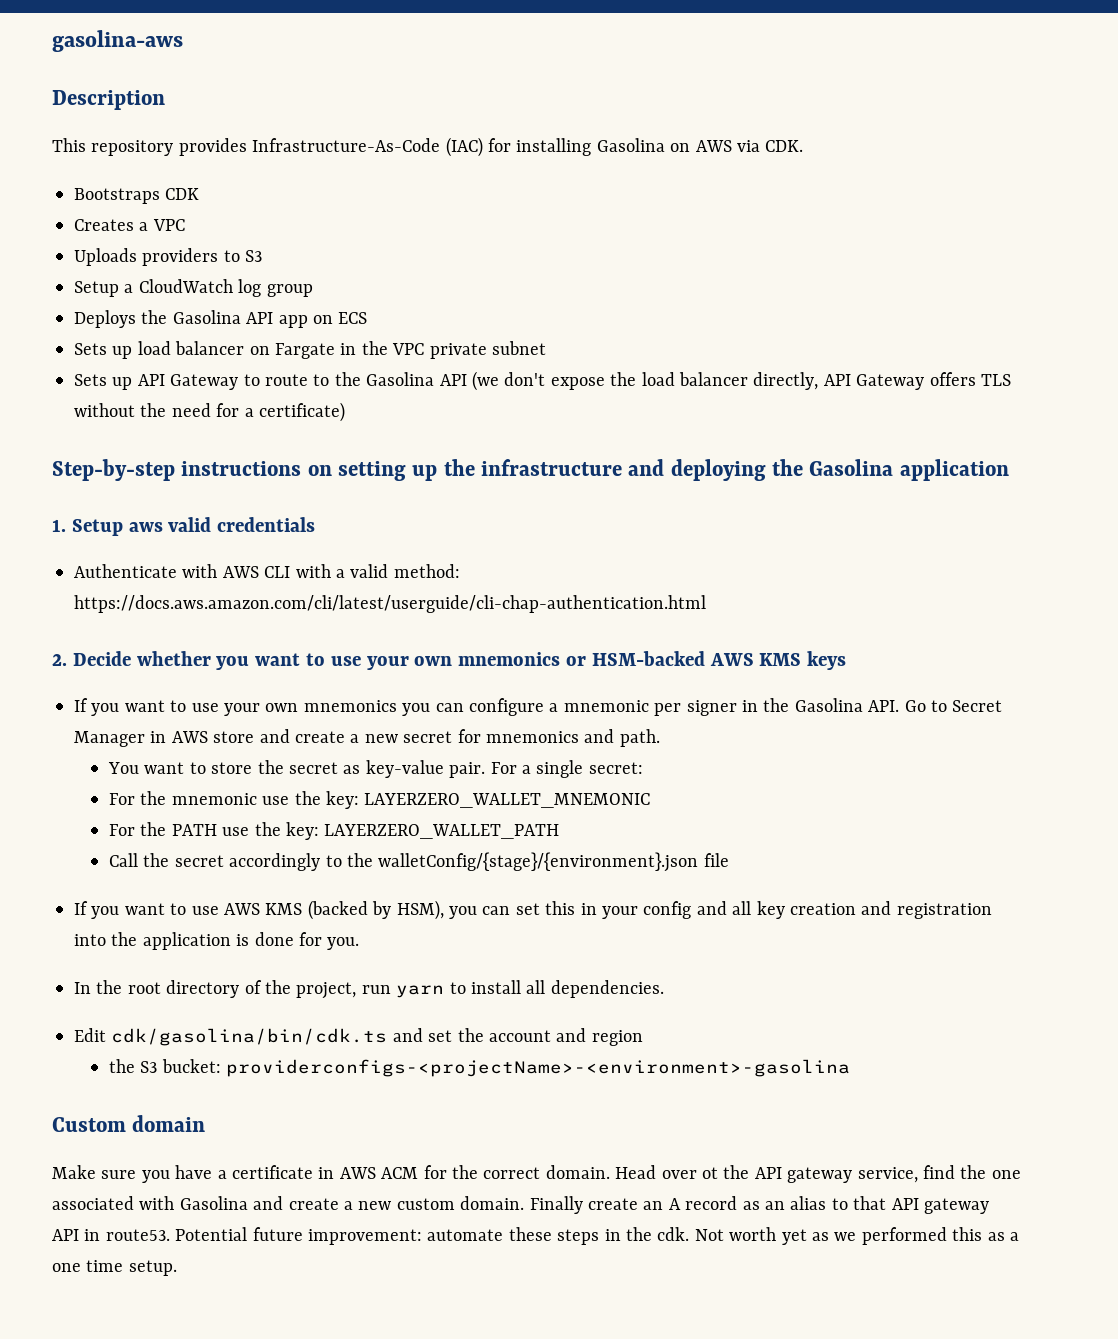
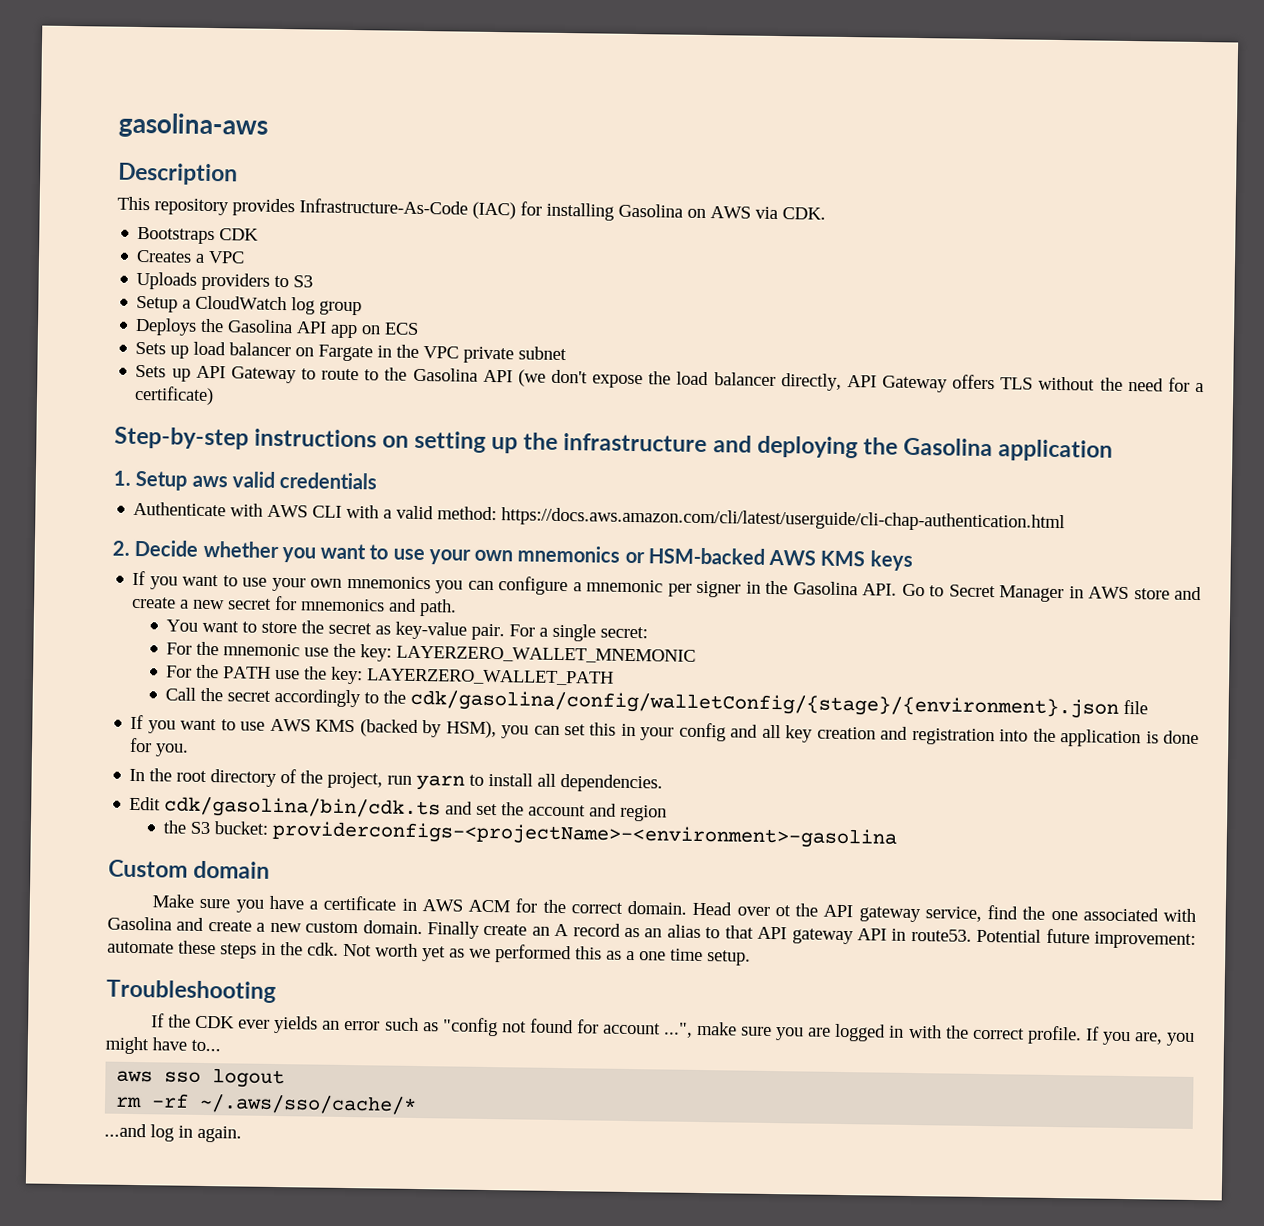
[378,852,699,872] walletConfig/{stage}/{environment}.json -> [410,689,1120,719] cdk/gasolina/config/walletConfig/{stage}/{environment}.json
(177, 1268) none -> [106,979,276,1003] [151,1013,1195,1046] [105,1036,221,1055] [116,1068,286,1089] [115,1093,418,1116] [104,1123,242,1143] // Troubleshooting // If the CDK ever yields an error such as "config not found for account ...", make sure you are logged in with the correct profile. If you are, you might have to... // aws sso logout // rm -rf ~/.aws/sso/cache/* // ...and log in again.

